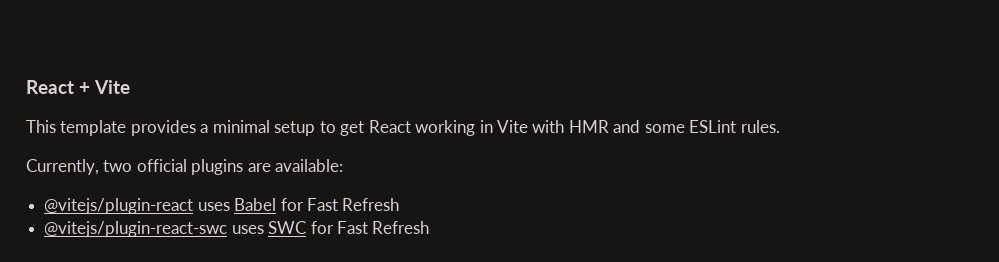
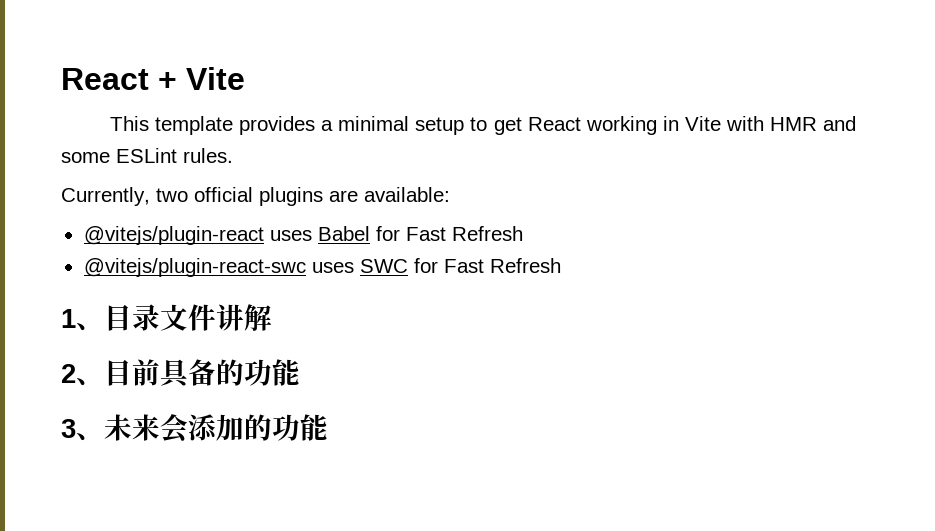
(430, 227) none -> [61,304,272,331] [61,359,300,388] [61,414,328,443] // 1、目录文件讲解 // 2、目前具备的功能 // 3、未来会添加的功能

